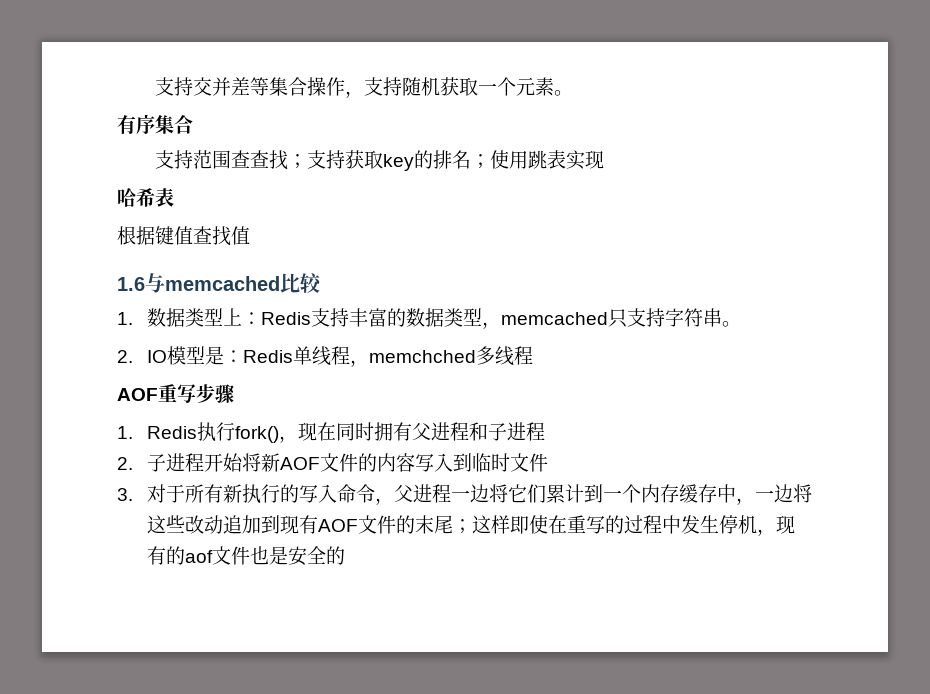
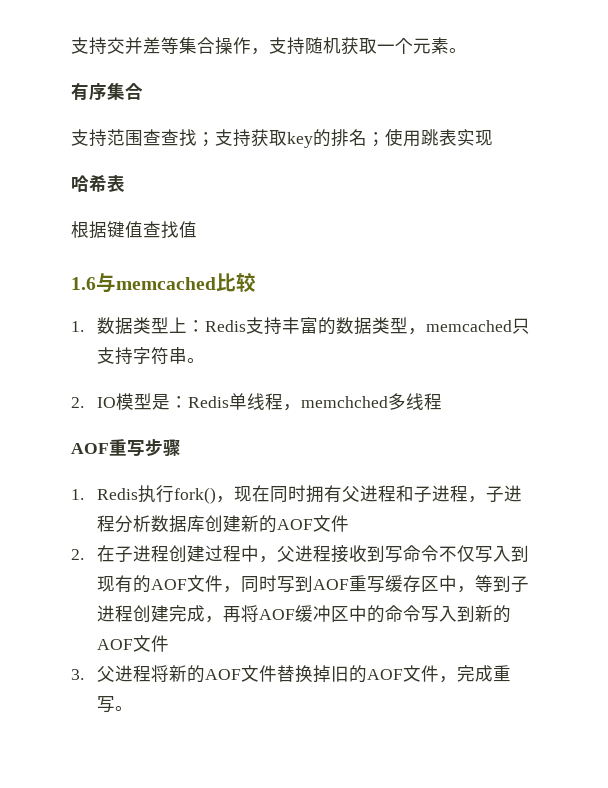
[117,453,548,472] [117,484,812,505] [146,515,795,536] [146,546,345,566] // 2.子进程开始将新AOF文件的内容写入到临时文件 // 3.对于所有新执行的写入命令，父进程一边将它们累计到一个内存缓存中，一边将这些改动追加到现有AOF文件的末尾；这样即使在重写的过程中发生停机，现有的aof文件也是安全的 -> [467,485,522,503] [96,515,349,533] [71,545,529,563] [96,575,529,593] [96,605,511,623] [96,635,169,652] [71,665,511,683] [96,696,133,713] ，子进程分析数据库创建新的AOF文件 // 2.在子进程创建过程中，父进程接收到写命令不仅写入到现有的AOF文件，同时写到AOF重写缓存区中，等到子进程创建完成，再将AOF缓冲区中的命令写入到新的AOF文件 // 3.父进程将新的AOF文件替换掉旧的AOF文件，完成重写。

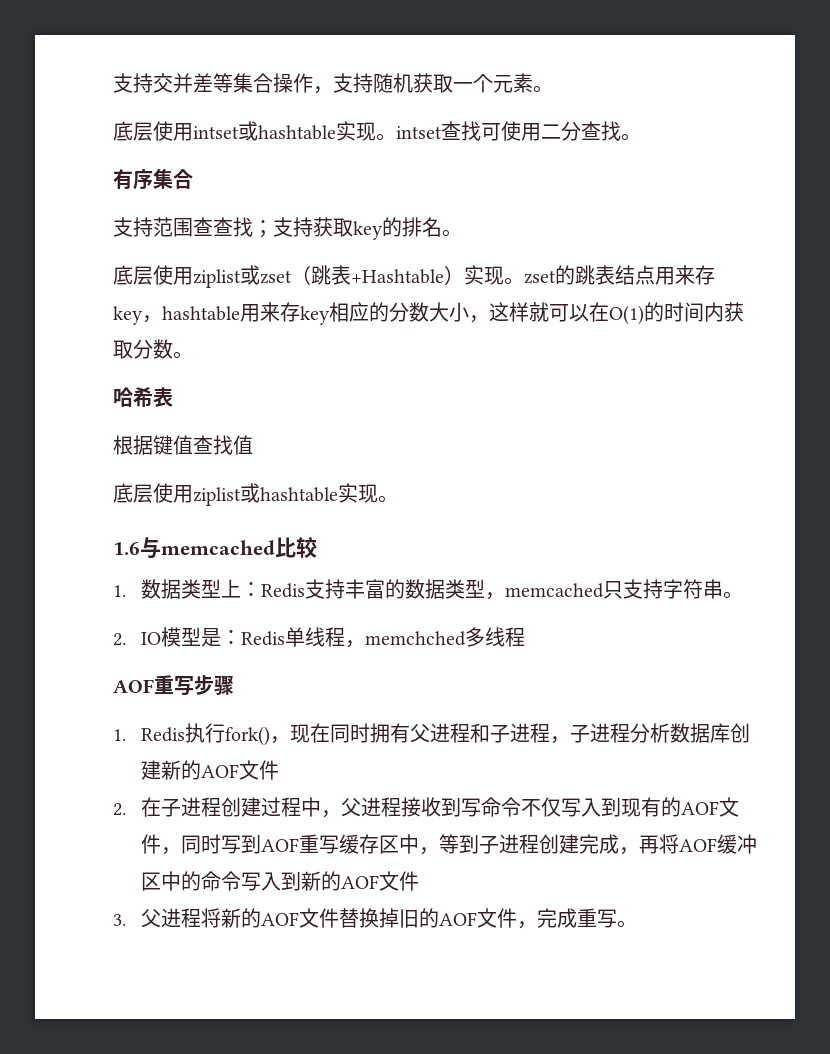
(467, 50) none -> [113,121,641,141] // 底层使用intset或hashtable实现。intset查找可使用二分查找。
[367,128,493,147] ；使用跳表实现 -> [442,229,462,237] [113,265,715,288] [113,302,744,325] [113,339,193,359] 。 // 底层使用ziplist或zset（跳表+Hashtable）实现。zset的跳表结点用来存key，hashtable用来存key相应的分数大小，这样就可以在O(1)的时间内获取分数。
(197, 229) none -> [113,483,398,506] // 底层使用ziplist或hashtable实现。

